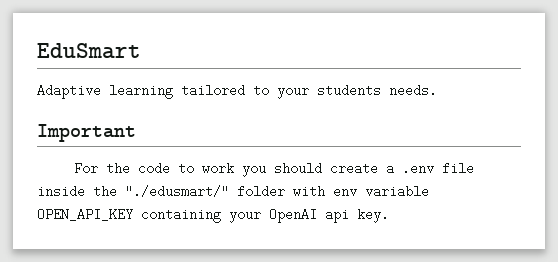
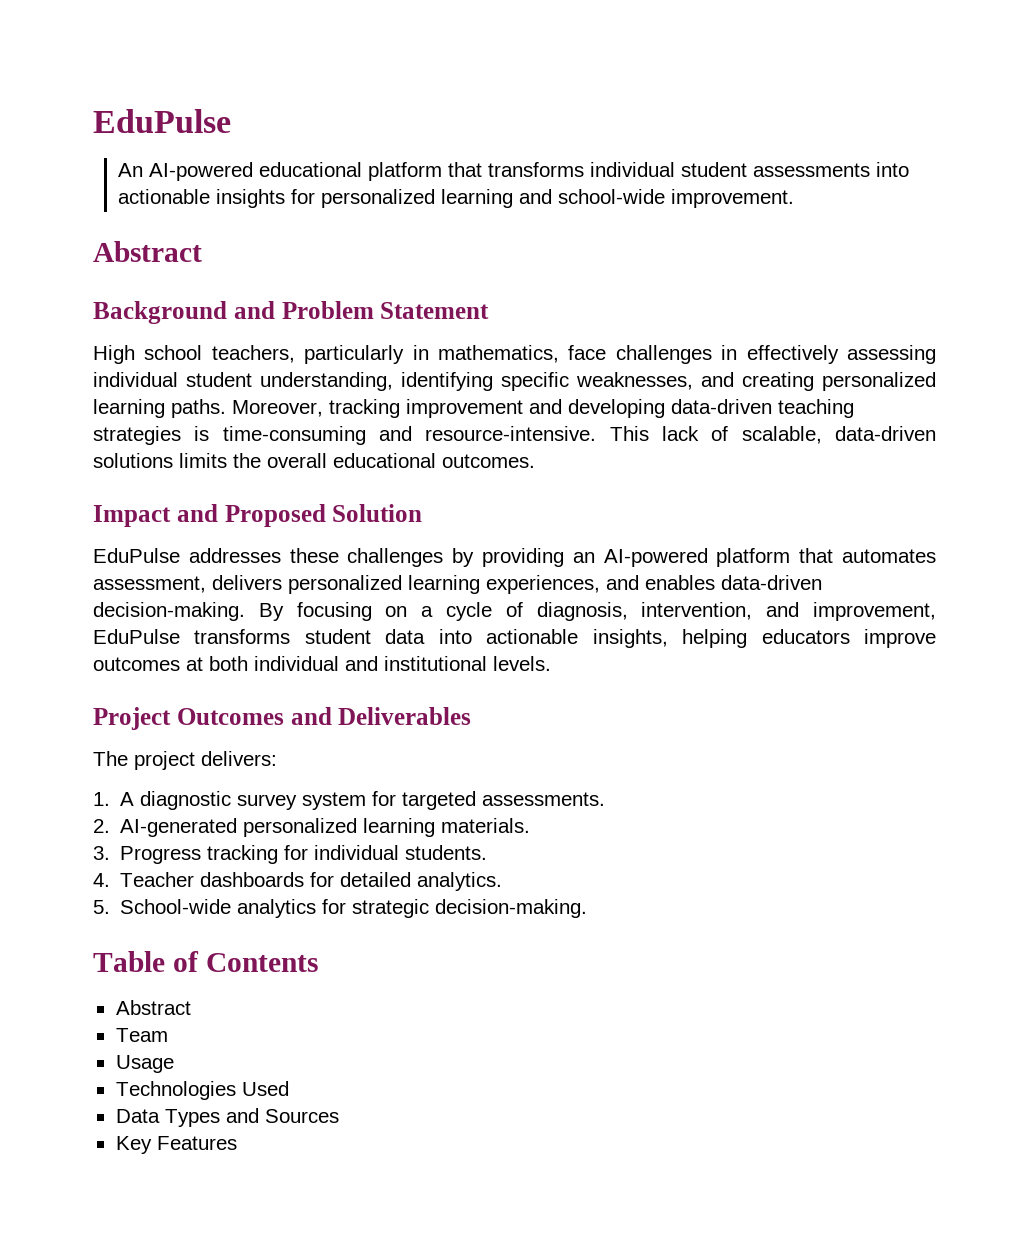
[37,43,141,59] [37,84,437,99] [37,124,136,142] [74,162,475,177] [37,185,429,198] [37,208,389,223] EduSmart // Adaptive learning tailored to your students needs. // Important // For the code to work you should create a .env file inside the "./edusmart/" folder with env variable OPEN_API_KEY containing your OpenAI api key. -> [93,109,231,133] [118,162,910,181] [118,189,795,208] [93,241,202,262] [93,301,490,324] [93,345,936,364] [93,372,936,391] [93,399,854,418] [93,426,937,445] [93,453,535,468] [93,504,423,527] [93,548,936,567] [93,575,822,594] [93,602,936,621] [93,629,937,648] [93,656,551,671] [93,707,472,730] [93,751,277,770] [93,791,606,810] [93,818,531,837] [93,845,488,864] [93,872,503,891] [93,899,588,918] [93,951,318,972] [115,1000,191,1015] [115,1028,168,1042] [115,1055,174,1073] [115,1081,289,1100] [115,1108,339,1127] [115,1136,237,1154] EduPulse // An AI-powered educational platform that transforms individual student assessments into actionable insights for personalized learning and school-wide improvement. // Abstract // Background and Problem Statement // High school teachers, particularly in mathematics, face challenges in effectively assessing individual student understanding, identifying specific weaknesses, and creating personalized learning paths. Moreover, tracking improvement and developing data-driven teaching strategies is time-consuming and resource-intensive. This lack of scalable, data-driven solutions limits the overall educational outcomes. // Impact and Proposed Solution // EduPulse addresses these challenges by providing an AI-powered platform that automates assessment, delivers personalized learning experiences, and enables data-driven decision-making. By focusing on a cycle of diagnosis, intervention, and improvement, EduPulse transforms student data into actionable insights, helping educators improve outcomes at both individual and institutional levels. // Project Outcomes and Deliverables // The project delivers: // 1. A diagnostic survey system for targeted assessments. // 2. AI-generated personalized learning materials. // 3. Progress tracking for individual students. // 4. Teacher dashboards for detailed analytics. // 5. School-wide analytics for strategic decision-making. // Table of Contents // Abstract // Team // Usage // Technologies Used // Data Types and Sources // Key Features

